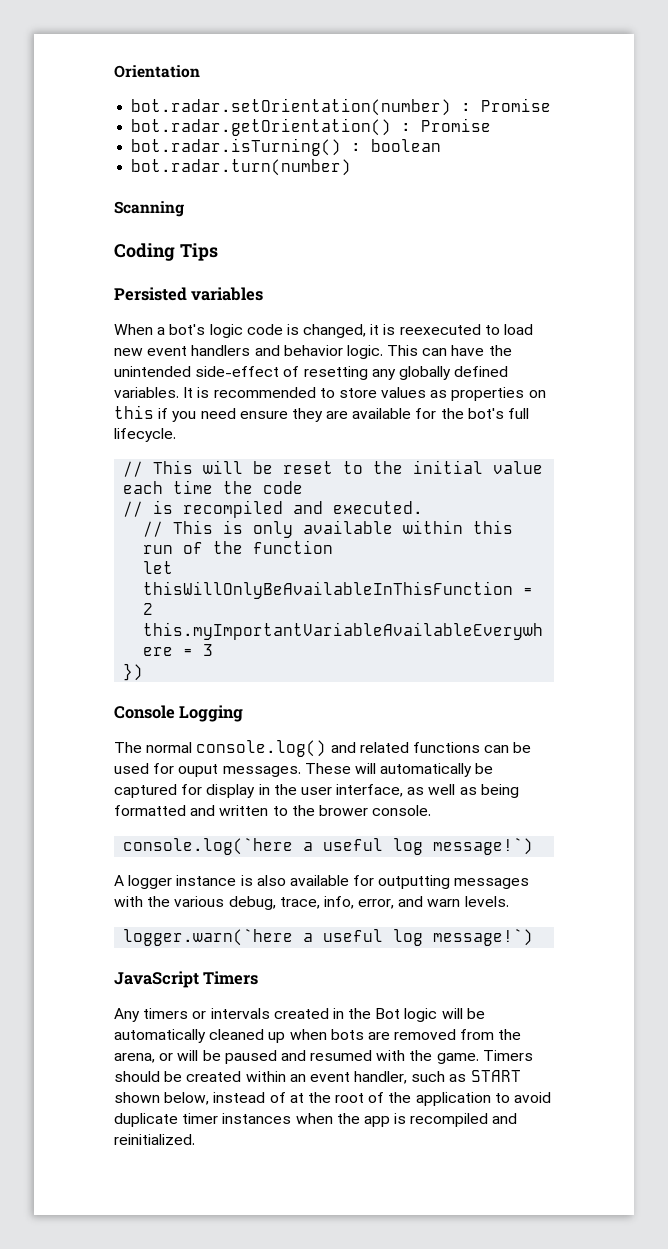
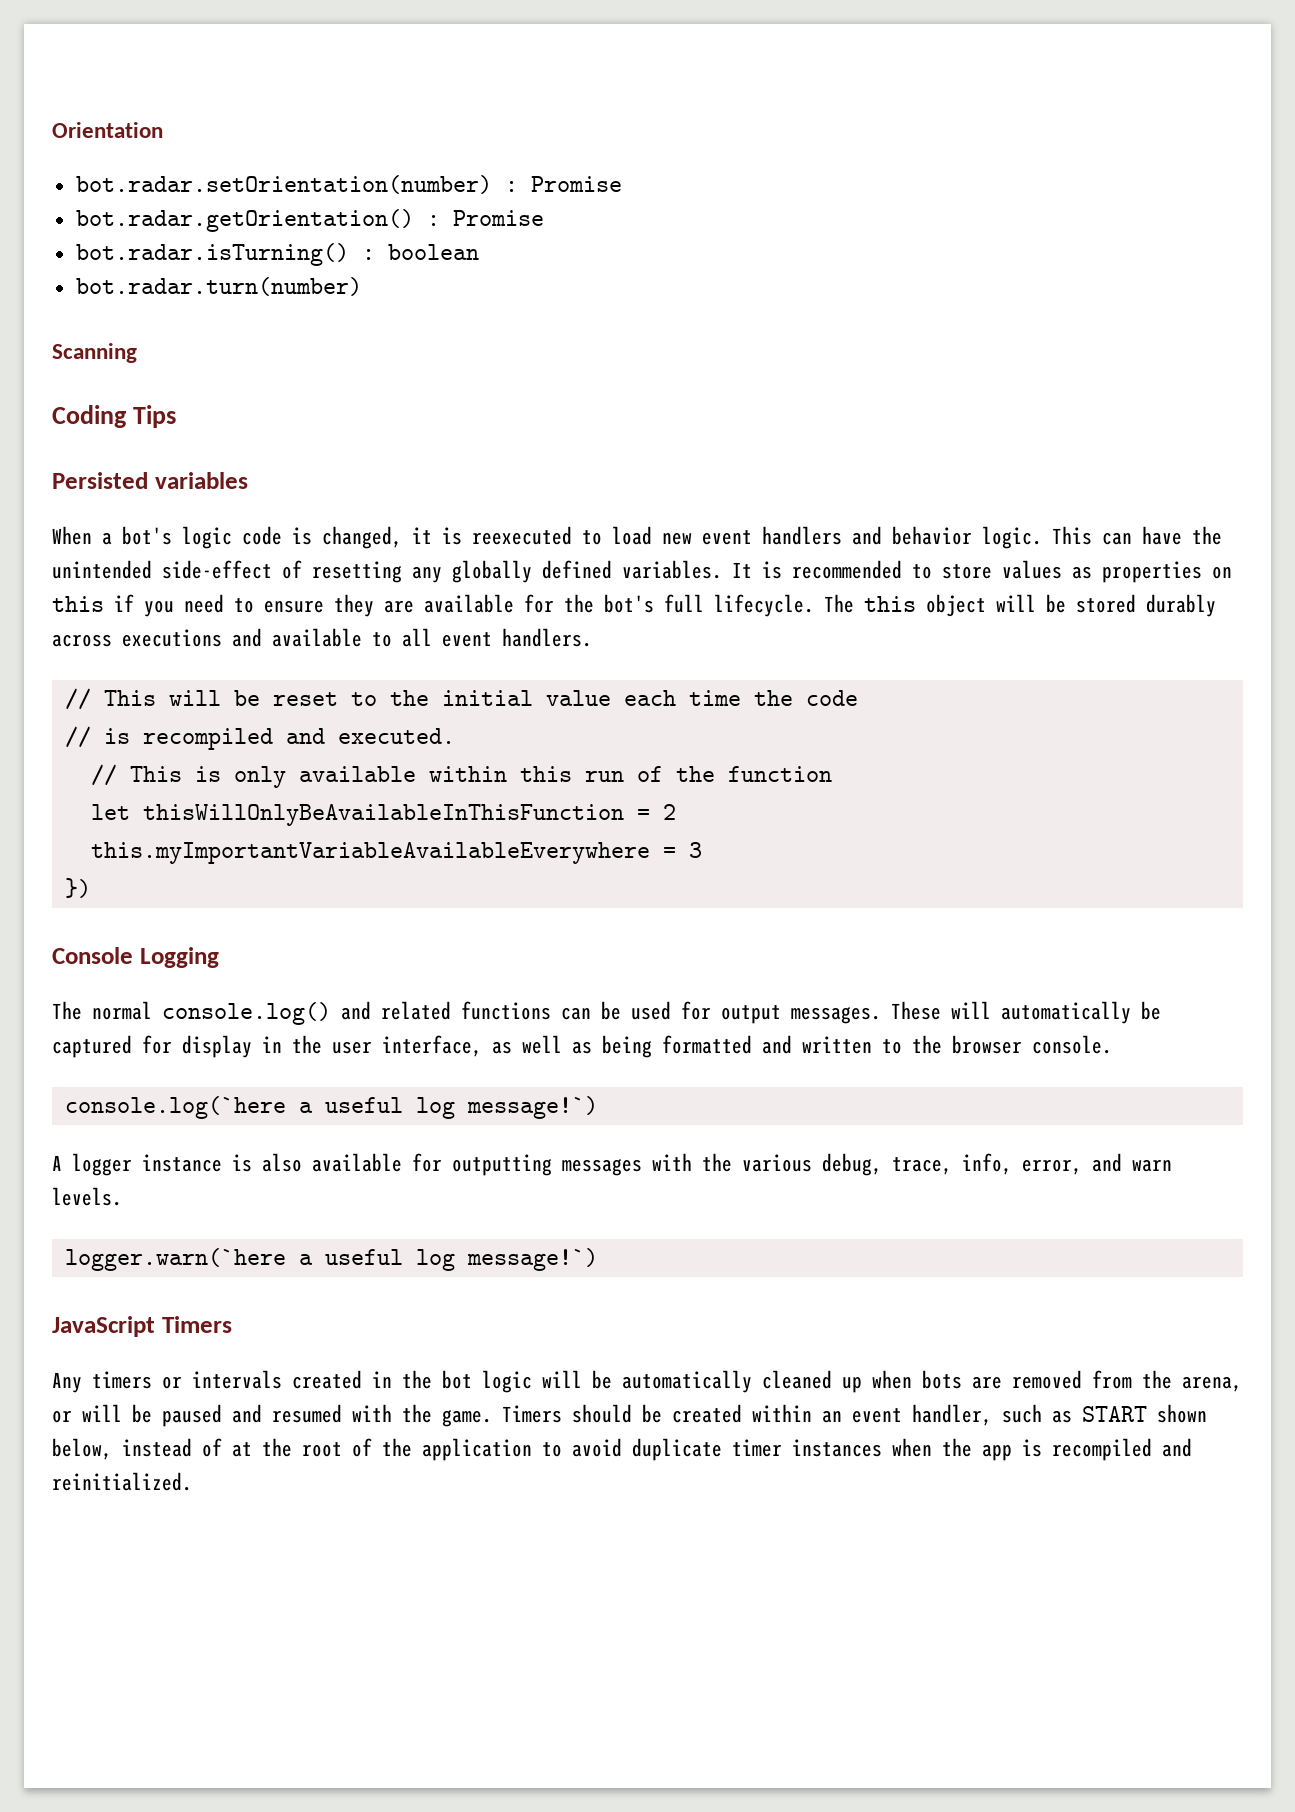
(236, 413) none -> [234,598,254,613] to
(176, 435) none -> [824,594,1216,617] [52,628,592,647] The this object will be stored durably across executions and available to all event handlers.
[178,764,219,777] ouput -> [721,1005,781,1024] output
[318,805,368,816] brower -> [952,1035,1022,1054] browser
[375,1008,401,1019] Bot -> [442,1370,472,1389] bot

